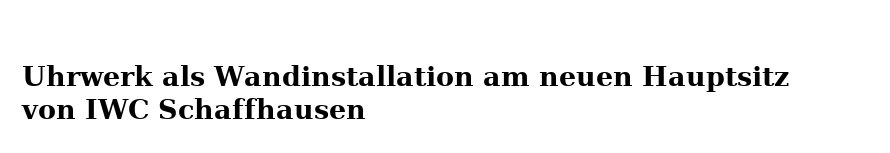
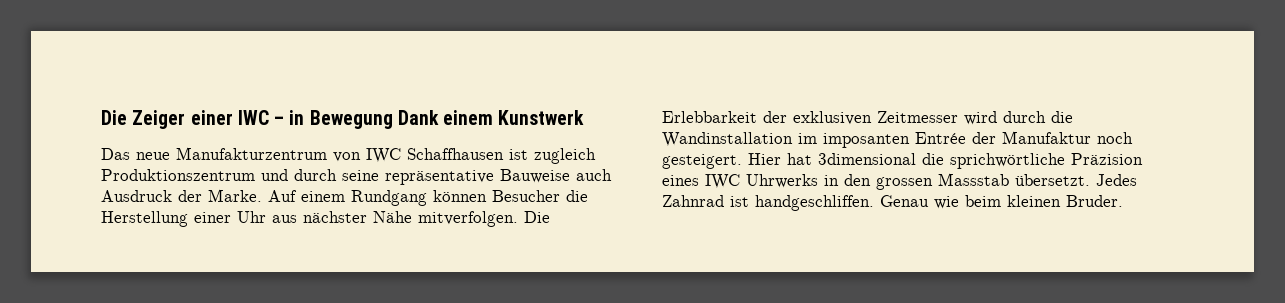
[22,65,789,92] [21,98,366,119] Uhrwerk als Wandinstallation am neuen Hauptsitz von IWC Schaffhausen -> [101,110,585,129] [101,147,596,164] [101,169,612,185] [101,189,588,206] [101,211,550,227] [662,111,1073,125] [662,131,1133,148] [662,153,1143,169] [662,173,1137,190] [662,195,1123,211] Die Zeiger einer IWC – in Bewegung Dank einem Kunstwerk // Das neue Manufakturzentrum von IWC Schaffhausen ist zugleich Produktionszentrum und durch seine repräsentative Bauweise auch Ausdruck der Marke. Auf einem Rundgang können Besucher die Herstellung einer Uhr aus nächster Nähe mitverfolgen. Die Erlebbarkeit der exklusiven Zeitmesser wird durch die Wandinstallation im imposanten Entrée der Manufaktur noch gesteigert. Hier hat 3dimensional die sprichwörtliche Präzision eines IWC Uhrwerks in den grossen Massstab übersetzt. Jedes Zahnrad ist handgeschliffen. Genau wie beim kleinen Bruder.

